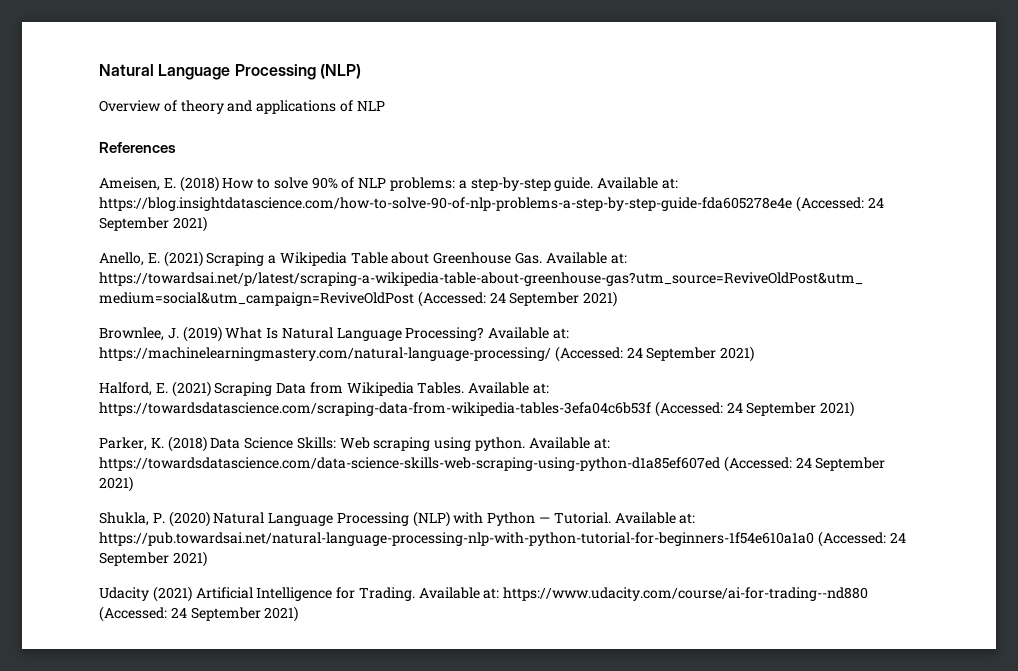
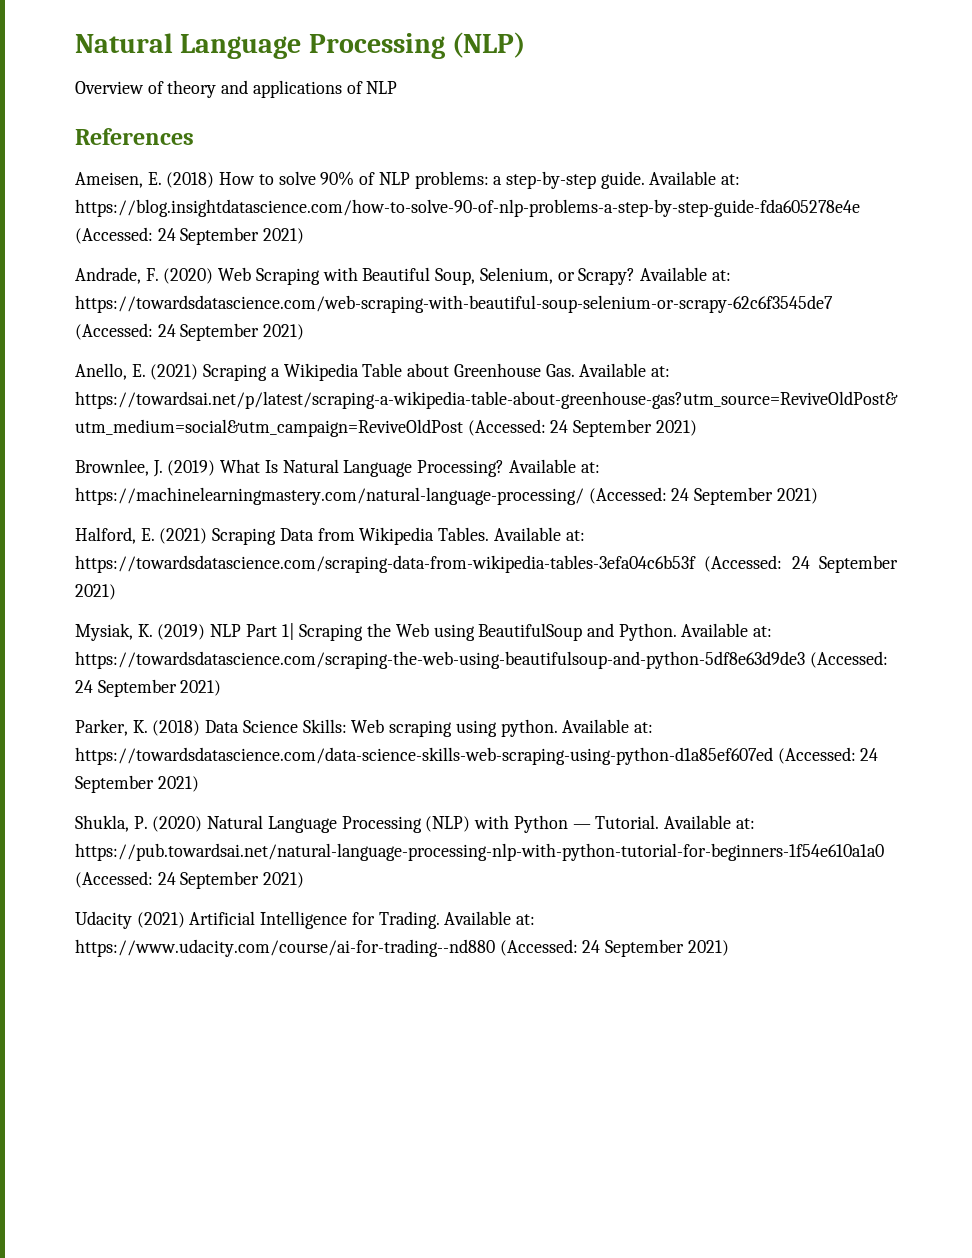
(207, 224) none -> [75,267,731,285] [75,295,833,313] [75,323,305,341] // Andrade, F. (2020) Web Scraping with Beautiful Soup, Selenium, or Scrapy? Available at: https://towardsdatascience.com/web-scraping-with-beautiful-soup-selenium-or-scrapy-62c6f3545de7 (Accessed: 24 September 2021)
(855, 409) none -> [75,623,773,641] [75,651,888,669] [75,679,222,697] // Mysiak, K. (2019) NLP Part 1| Scraping the Web using BeautifulSoup and Python. Available at: https://towardsdatascience.com/scraping-the-web-using-beautifulsoup-and-python-5df8e63d9de3 (Accessed: 24 September 2021)

